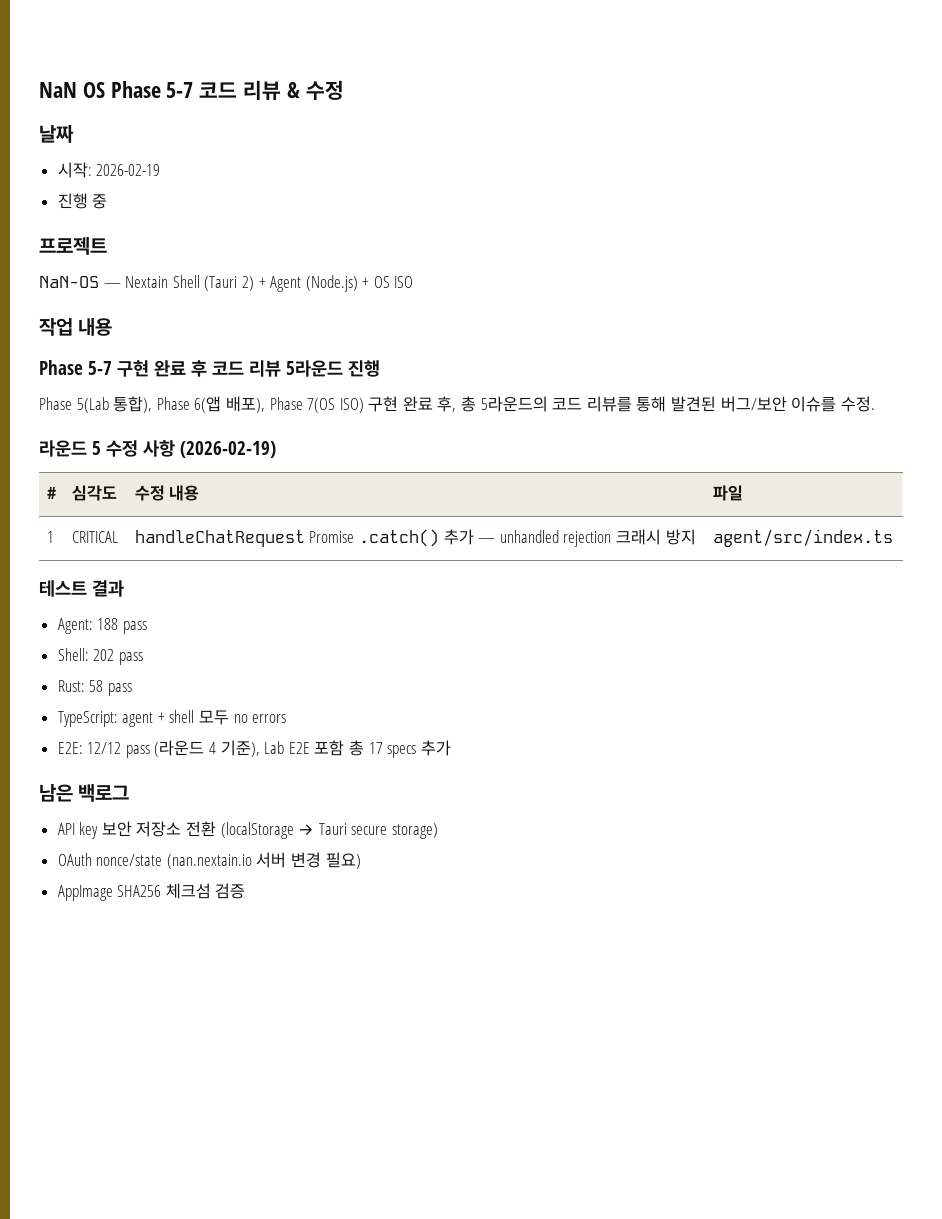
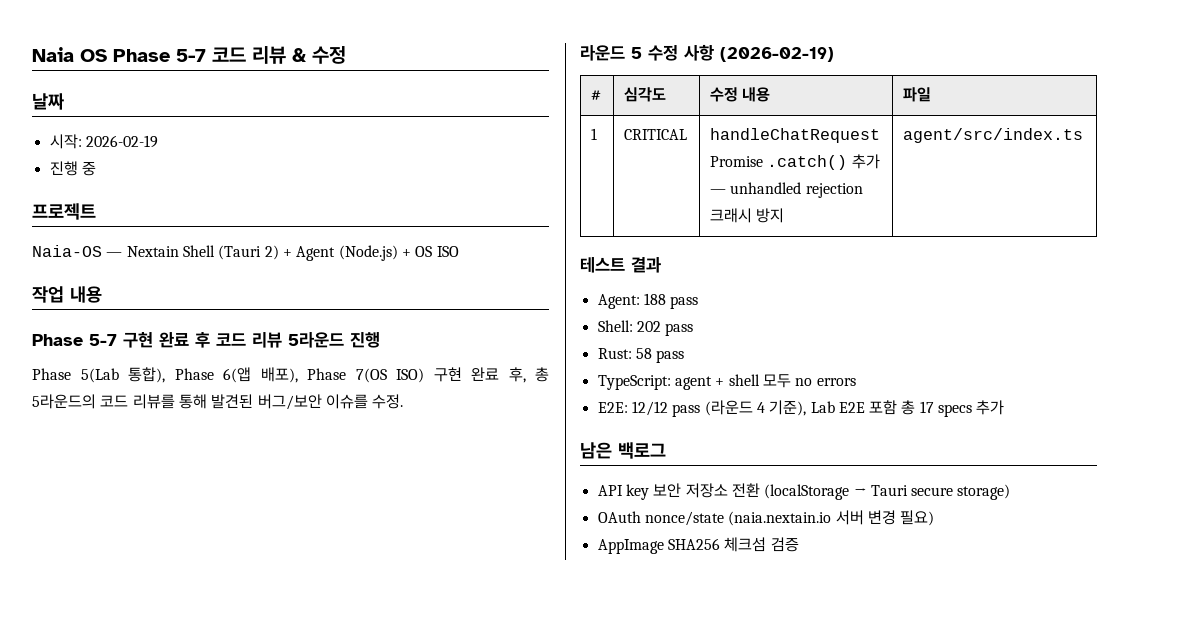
[39,82,77,98] NaN -> [32,47,74,62] Naia
[39,276,99,288] NaN-OS -> [32,245,102,257] Naia-OS
[166,854,252,869] (nan.nextain.io -> [728,511,832,526] (naia.nextain.io

